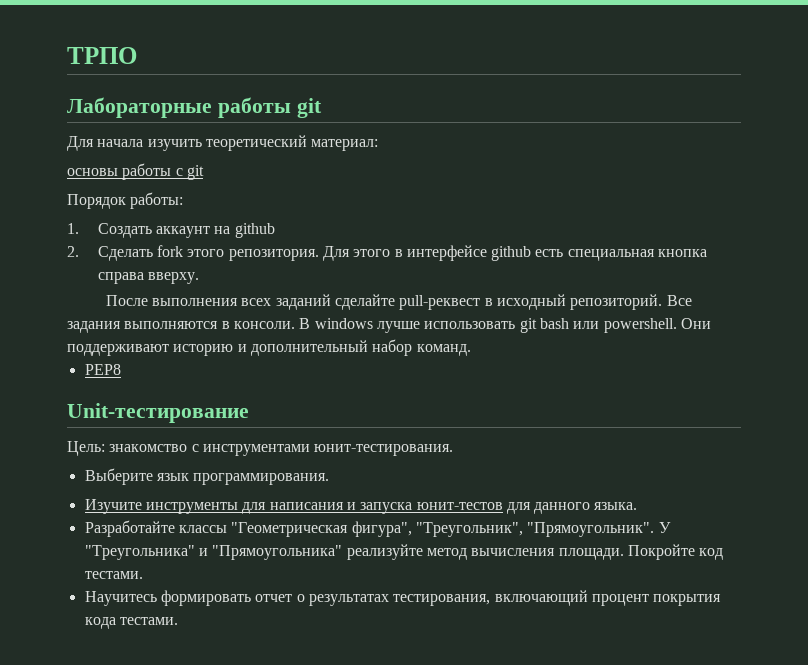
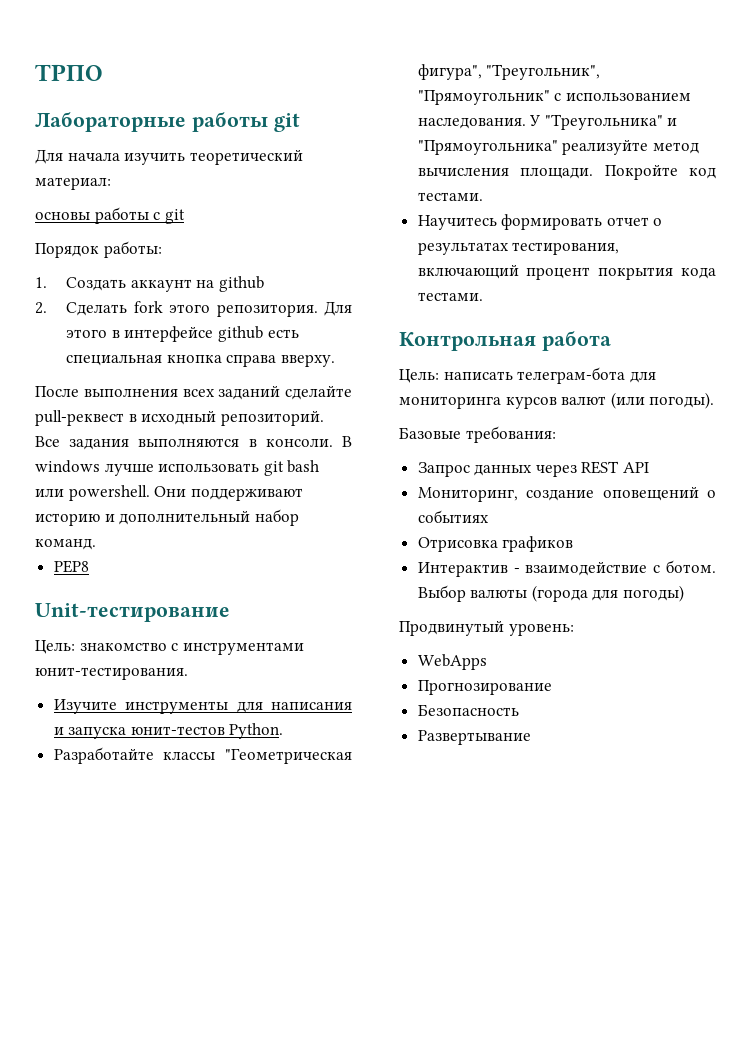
[84,468,330,485] // Выберите язык программирования. -> (188, 673) none
[506,502,638,514] для данного языка. -> [229,723,284,739] Python.
[527,522,655,537] "Прямоугольник". -> [417,90,691,105] [417,117,526,129] "Прямоугольник" с использованием наследования.
(178, 621) none -> [399,331,611,351] [399,367,656,384] [399,392,715,409] [399,426,556,443] [417,461,650,477] [417,486,716,502] [417,510,489,523] [417,536,574,552] [417,560,716,577] [417,585,685,602] [399,620,574,636] [417,654,487,670] [417,680,552,695] [417,704,519,716] [417,730,531,745] // Контрольная работа // Цель: написать телеграм-бота для мониторинга курсов валют (или погоды). // Базовые требования: // Запрос данных через REST API // Мониторинг, создание оповещений о событиях // Отрисовка графиков // Интерактив - взаимодействие с ботом. Выбор валюты (города для погоды) // Продвинутый уровень: // WebApps // Прогнозирование // Безопасность // Развертывание

